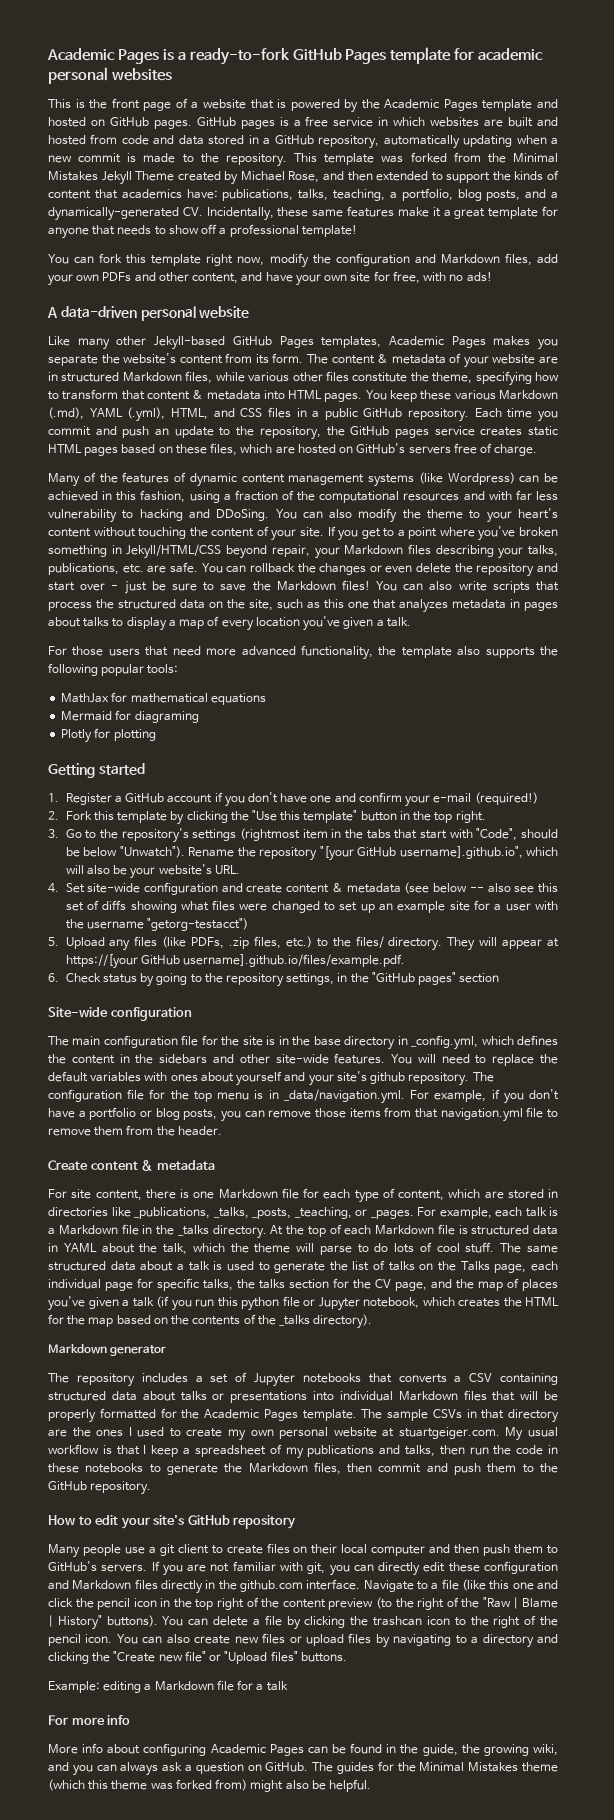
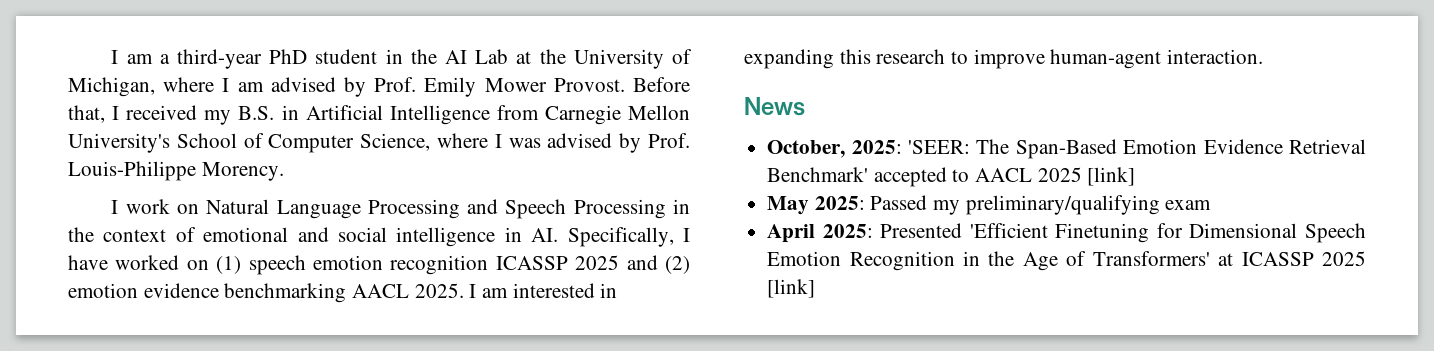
[47,47,544,65] [48,67,172,84] [48,98,558,113] [48,116,558,129] [48,134,558,149] [48,152,558,167] [48,170,559,185] [48,188,558,201] [48,206,558,221] [48,224,357,239] [48,253,559,268] [48,271,492,286] [47,306,250,321] [48,336,558,350] [48,353,558,368] [48,371,560,386] [48,389,559,402] [48,407,559,422] [48,426,558,440] [48,443,538,456] [48,472,558,487] [48,490,559,503] [48,508,559,523] [48,526,558,541] [48,544,558,559] [48,562,559,577] [48,580,559,594] [48,599,558,613] [48,616,411,631] [48,645,558,660] [48,663,179,676] [61,692,266,705] [61,710,199,723] [61,728,156,743] [48,763,145,778] [48,792,538,807] [48,810,486,825] [48,828,558,843] [65,846,558,861] [65,864,240,879] [48,882,558,895] [65,900,558,913] [65,918,249,931] [48,936,559,951] [65,954,406,969] [48,972,500,987] [48,1007,192,1021] [48,1035,558,1050] [48,1053,558,1066] [48,1071,494,1086] [48,1089,559,1104] [48,1107,559,1122] [48,1125,222,1136] [48,1160,215,1171] [48,1188,558,1203] [48,1207,558,1219] [48,1224,558,1239] [48,1242,558,1255] [48,1260,558,1273] [48,1278,558,1291] [48,1296,559,1311] [48,1314,373,1329] [48,1344,167,1356] [48,1372,558,1387] [48,1390,558,1403] [48,1408,559,1423] [48,1427,558,1441] [48,1444,558,1459] [48,1462,559,1475] [48,1481,152,1495] [48,1515,297,1529] [48,1543,558,1558] [48,1561,558,1576] [48,1579,558,1594] [48,1597,558,1610] [48,1615,558,1630] [48,1633,558,1648] [48,1651,347,1664] [48,1680,288,1693] [48,1715,131,1725] [48,1743,559,1756] [48,1761,559,1776] [48,1779,372,1792] Academic Pages is a ready-to-fork GitHub Pages template for academic personal websites // This is the front page of a website that is powered by the Academic Pages template and hosted on GitHub pages. GitHub pages is a free service in which websites are built and hosted from code and data stored in a GitHub repository, automatically updating when a new commit is made to the repository. This template was forked from the Minimal Mistakes Jekyll Theme created by Michael Rose, and then extended to support the kinds of content that academics have: publications, talks, teaching, a portfolio, blog posts, and a dynamically-generated CV. Incidentally, these same features make it a great template for anyone that needs to show off a professional template! // You can fork this template right now, modify the configuration and Markdown files, add your own PDFs and other content, and have your own site for free, with no ads! // A data-driven personal website // Like many other Jekyll-based GitHub Pages templates, Academic Pages makes you separate the website's content from its form. The content & metadata of your website are in structured Markdown files, while various other files constitute the theme, specifying how to transform that content & metadata into HTML pages. You keep these various Markdown (.md), YAML (.yml), HTML, and CSS files in a public GitHub repository. Each time you commit and push an update to the repository, the GitHub pages service creates static HTML pages based on these files, which are hosted on GitHub's servers free of charge. // Many of the features of dynamic content management systems (like Wordpress) can be achieved in this fashion, using a fraction of the computational resources and with far less vulnerability to hacking and DDoSing. You can also modify the theme to your heart's content without touching the content of your site. If you get to a point where you've broken something in Jekyll/HTML/CSS beyond repair, your Markdown files describing your talks, publications, etc. are safe. You can rollback the changes or even delete the repository and start over - just be sure to save the Markdown files! You can also write scripts that process the structured data on the site, such as this one that analyzes metadata in pages about talks to display a map of every location you've given a talk. // For those users that need more advanced functionality, the template also supports the following popular tools: // MathJax for mathematical equations // Mermaid for diagraming // Plotly for plotting // Getting started // 1. Register a GitHub account if you don't have one and confirm your e-mail (required!) // 2. Fork this template by clicking the "Use this template" button in the top right. // 3. Go to the repository's settings (rightmost item in the tabs that start with "Code", should be below "Unwatch"). Rename the repository "[your GitHub username].github.io", which will also be your website's URL. // 4. Set site-wide configuration and create content & metadata (see below -- also see this set of diffs showing what files were changed to set up an example site for a user with the username "getorg-testacct") // 5. Upload any files (like PDFs, .zip files, etc.) to the files/ directory. They will appear at https://[your GitHub username].github.io/files/example.pdf. // 6. Check status by going to the repository settings, in the "GitHub pages" section // Site-wide configuration // The main configuration file for the site is in the base directory in _config.yml, which defines the content in the sidebars and other site-wide features. You will need to replace the default variables with ones about yourself and your site's github repository. The configuration file for the top menu is in _data/navigation.yml. For example, if you don't have a portfolio or blog posts, you can remove those items from that navigation.yml file to remove them from the header. // Create content & metadata // For site content, there is one Markdown file for each type of content, which are stored in directories like _publications, _talks, _posts, _teaching, or _pages. For example, each talk is a Markdown file in the _talks directory. At the top of each Markdown file is structured data in YAML about the talk, which the theme will parse to do lots of cool stuff. The same structured data about a talk is used to generate the list of talks on the Talks page, each individual page for specific talks, the talks section for the CV page, and the map of places you've given a talk (if you run this python file or Jupyter notebook, which creates the HTML for the map based on the contents of the _talks directory). // Markdown generator // The repository includes a set of Jupyter notebooks that converts a CSV containing structured data about talks or presentations into individual Markdown files that will be properly formatted for the Academic Pages template. The sample CSVs in that directory are the ones I used to create my own personal website at stuartgeiger.com. My usual workflow is that I keep a spreadsheet of my publications and talks, then run the code in these notebooks to generate the Markdown files, then commit and push them to the GitHub repository. // How to edit your site's GitHub repository // Many people use a git client to create files on their local computer and then push them to GitHub's servers. If you are not familiar with git, you can directly edit these configuration and Markdown files directly in the github.com interface. Navigate to a file (like this one and click the pencil icon in the top right of the content preview (to the right of the "Raw | Blame | History" buttons). You can delete a file by clicking the trashcan icon to the right of the pencil icon. You can also create new files or upload files by navigating to a directory and clicking the "Create new file" or "Upload files" buttons. // Example: editing a Markdown file for a talk // For more info // More info about configuring Academic Pages can be found in the guide, the growing wiki, and you can always ask a question on GitHub. The guides for the Minimal Mistakes theme (which this theme was forked from) might also be helpful. -> [111,49,692,69] [68,77,690,97] [68,105,691,125] [68,133,690,153] [68,161,284,181] [111,199,690,219] [68,227,690,247] [68,255,690,275] [68,283,618,303] [744,49,1264,69] [744,97,805,116] [767,139,1366,159] [767,167,1136,187] [767,195,1212,215] [767,223,1366,243] [767,251,1366,271] [767,279,816,298] I am a third-year PhD student in the AI Lab at the University of Michigan, where I am advised by Prof. Emily Mower Provost. Before that, I received my B.S. in Artificial Intelligence from Carnegie Mellon University's School of Computer Science, where I was advised by Prof. Louis-Philippe Morency. // I work on Natural Language Processing and Speech Processing in the context of emotional and social intelligence in AI. Specifically, I have worked on (1) speech emotion recognition ICASSP 2025 and (2) emotion evidence benchmarking AACL 2025. I am interested in expanding this research to improve human-agent interaction. // News // October, 2025: 'SEER: The Span-Based Emotion Evidence Retrieval Benchmark' accepted to AACL 2025 [link] // May 2025: Passed my preliminary/qualifying exam // April 2025: Presented 'Efficient Finetuning for Dimensional Speech Emotion Recognition in the Age of Transformers' at ICASSP 2025 [link]

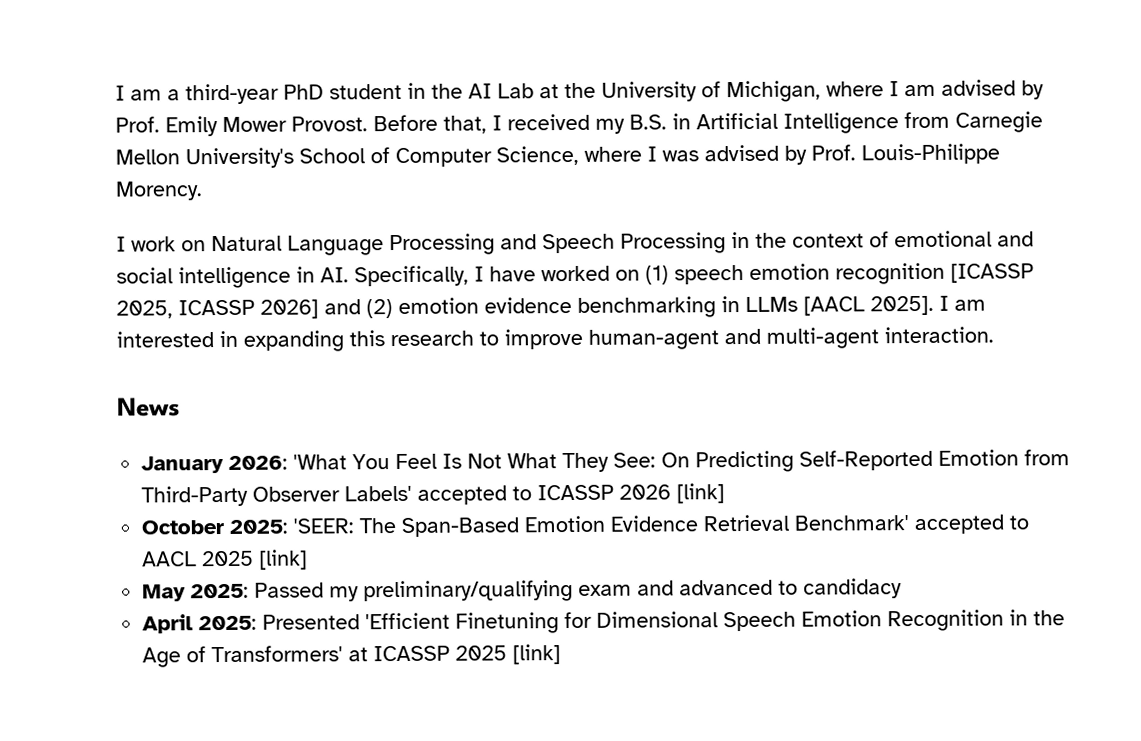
[495,255,620,270] ICASSP 2025 -> [950,263,1034,283] [116,299,319,319] [ICASSP 2025, ICASSP 2026]
[352,283,464,298] AACL 2025. -> [721,295,934,316] in LLMs [AACL 2025].
(1162, 59) none -> [724,327,879,349] and multi-agent
[767,140,846,158] October, -> [141,449,1071,474] [141,483,726,507] [141,519,225,535] January 2026: 'What You Feel Is Not What They See: On Predicting Self-Reported Emotion from Third-Party Observer Labels' accepted to ICASSP 2026 [link] // October
(1212, 205) none -> [637,578,903,599] and advanced to candidacy

